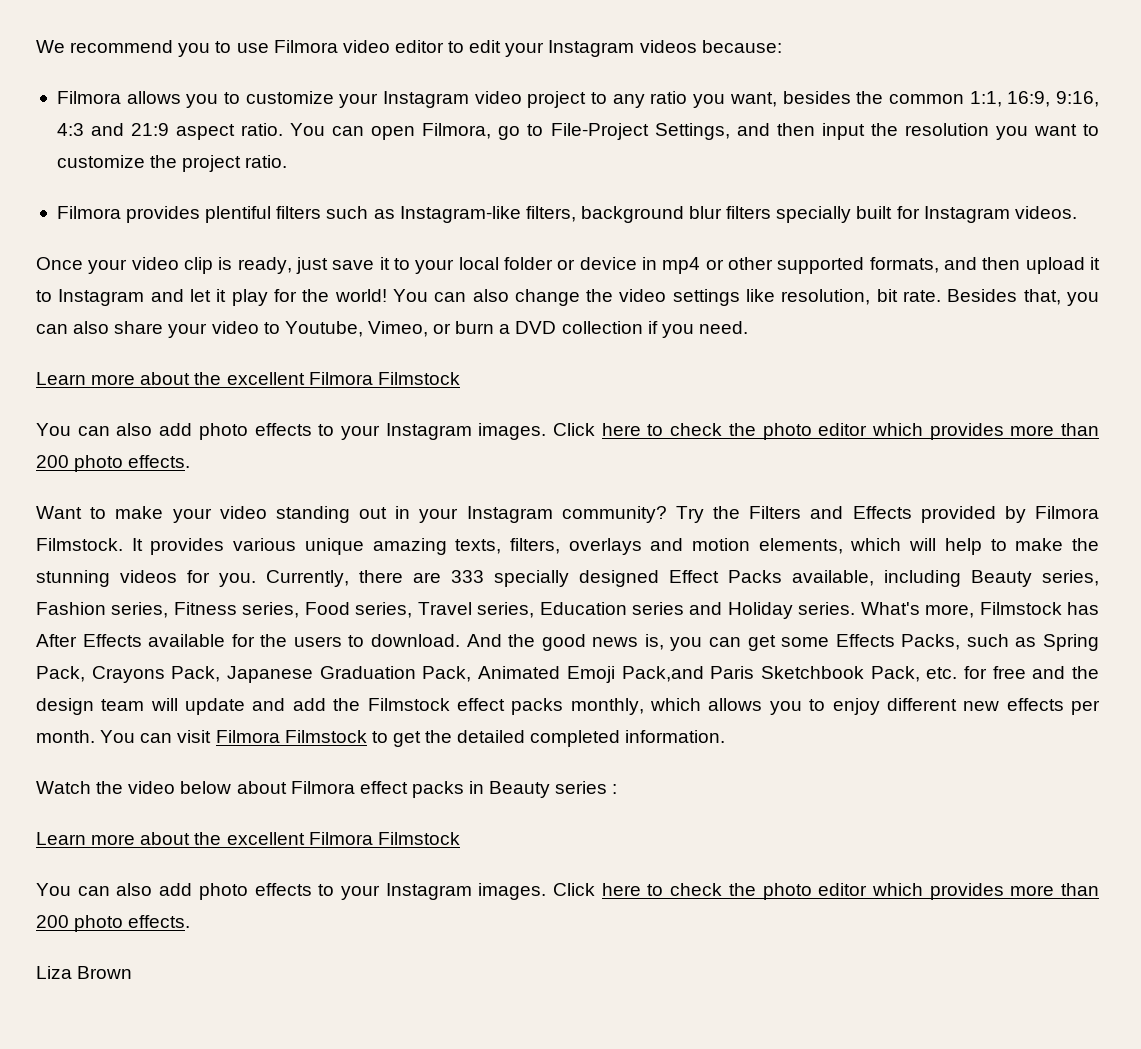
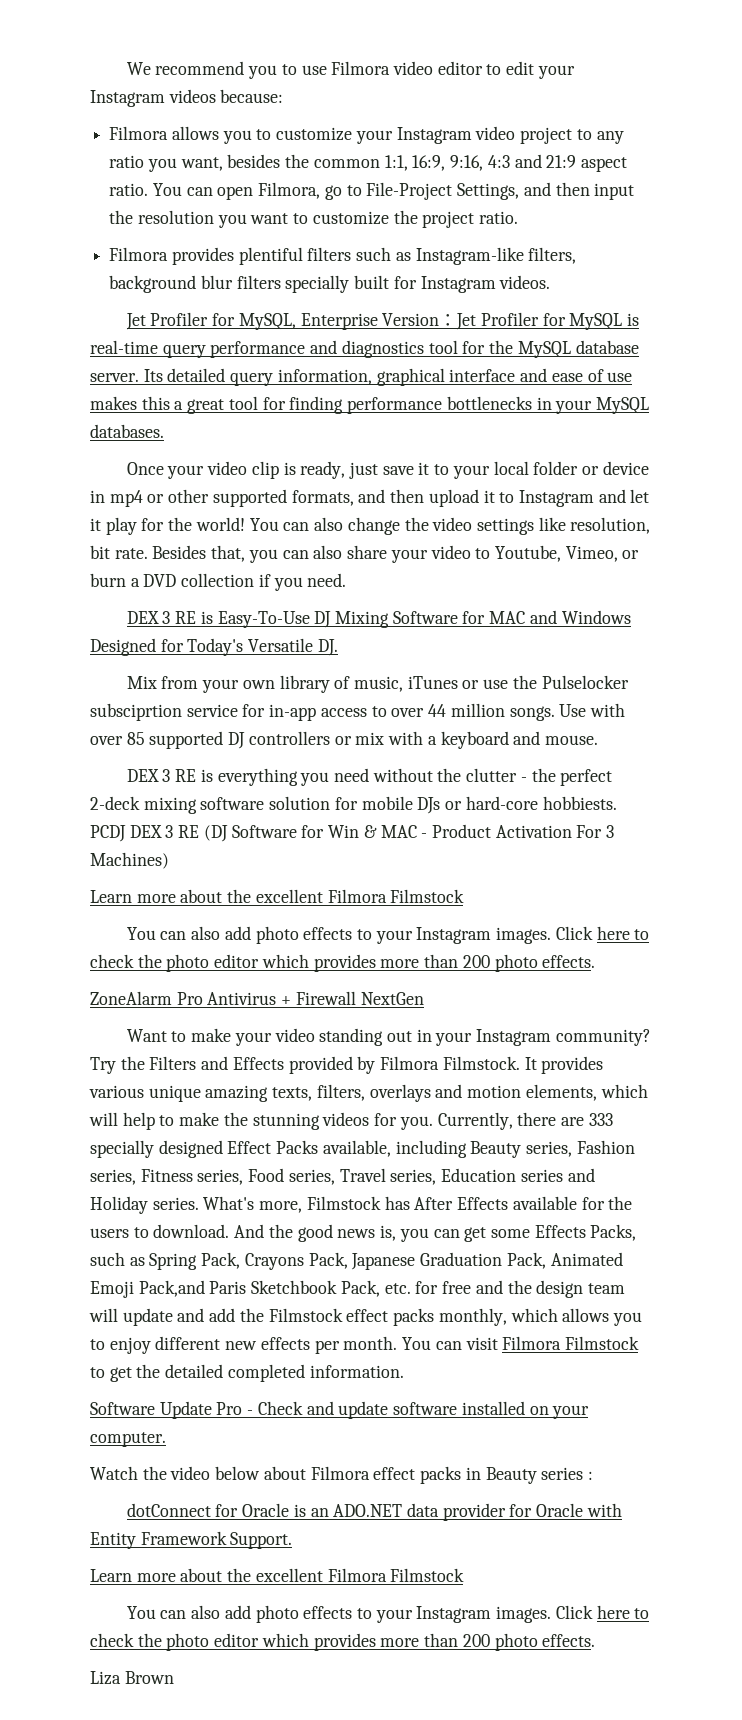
(1077, 212) none -> [125,312,640,330] [90,340,639,358] [90,368,633,386] [90,396,649,414] [90,424,164,438] // Jet Profiler for MySQL, Enterprise Version：Jet Profiler for MySQL is real-time query performance and diagnostics tool for the MySQL database server. Its detailed query information, graphical interface and ease of use makes this a great tool for finding performance bottlenecks in your MySQL databases.
(748, 327) none -> [126,610,631,628] [90,638,338,656] [126,675,629,693] [90,703,625,721] [90,731,598,749] [126,768,613,786] [90,796,617,814] [90,824,615,842] [90,852,169,869] // DEX 3 RE is Easy-To-Use DJ Mixing Software for MAC and Windows Designed for Today's Versatile DJ. // Mix from your own library of music, iTunes or use the Pulselocker subsciprtion service for in-app access to over 44 million songs. Use with over 85 supported DJ controllers or mix with a keyboard and mouse. // DEX 3 RE is everything you need without the clutter - the perfect 2-deck mixing software solution for mobile DJs or hard-core hobbiests. PCDJ DEX 3 RE (DJ Software for Win & MAC - Product Activation For 3 Machines)
(191, 461) none -> [90,991,424,1005] // ZoneAlarm Pro Antivirus + Firewall NextGen
(726, 736) none -> [90,1401,590,1419] [90,1432,166,1447] // Software Update Pro - Check and update software installed on your computer.
(618, 789) none -> [126,1503,622,1521] [90,1531,293,1549] // dotConnect for Oracle is an ADO.NET data provider for Oracle with Entity Framework Support.

